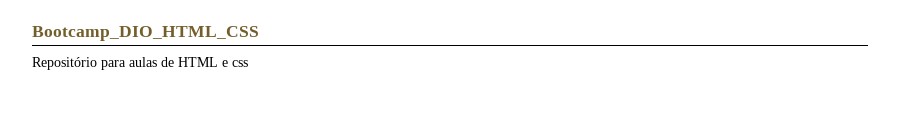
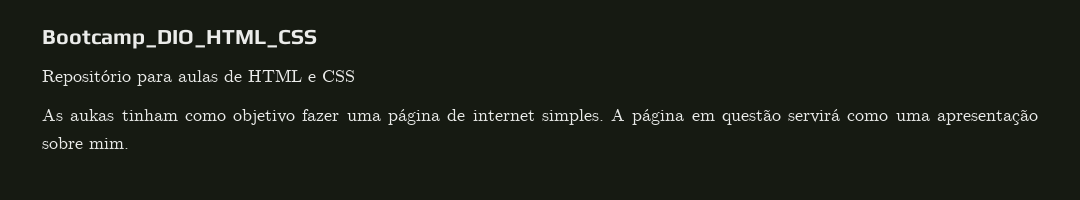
[232,60,248,67] css -> [322,70,355,82] [42,109,1039,125] [42,137,129,149] CSS // As aukas tinham como objetivo fazer uma página de internet simples. A página em questão servirá como uma apresentação sobre mim.

